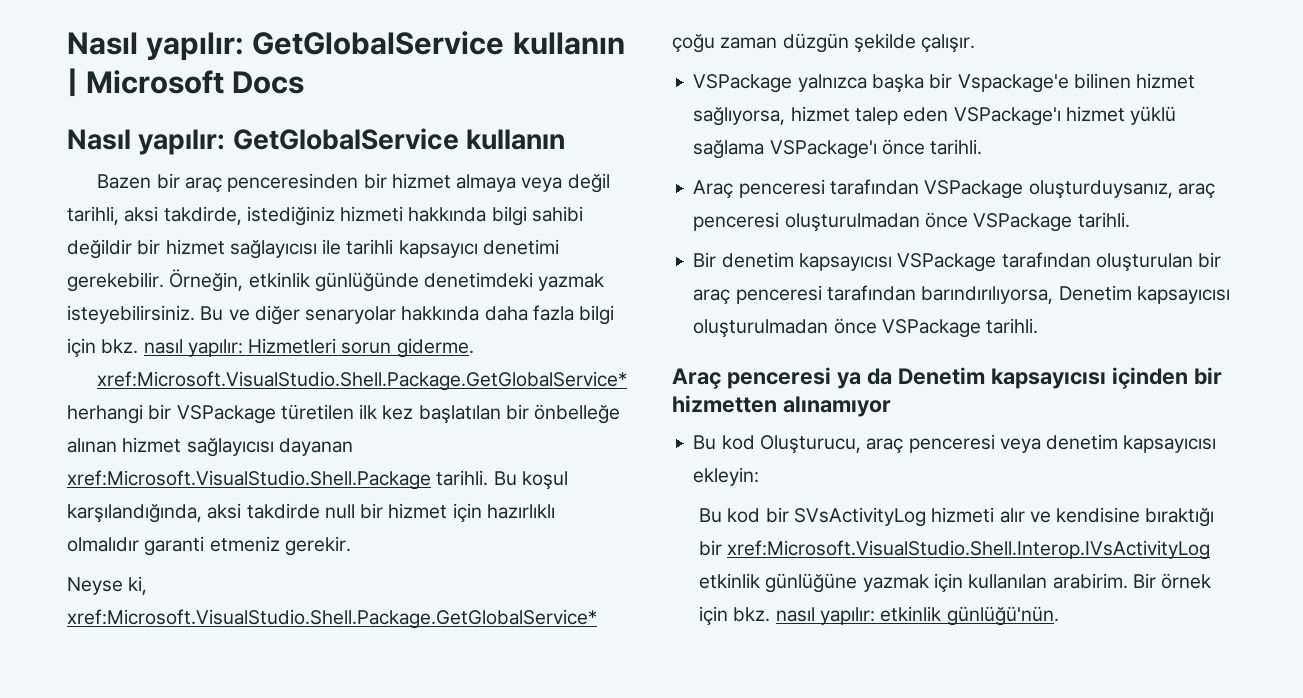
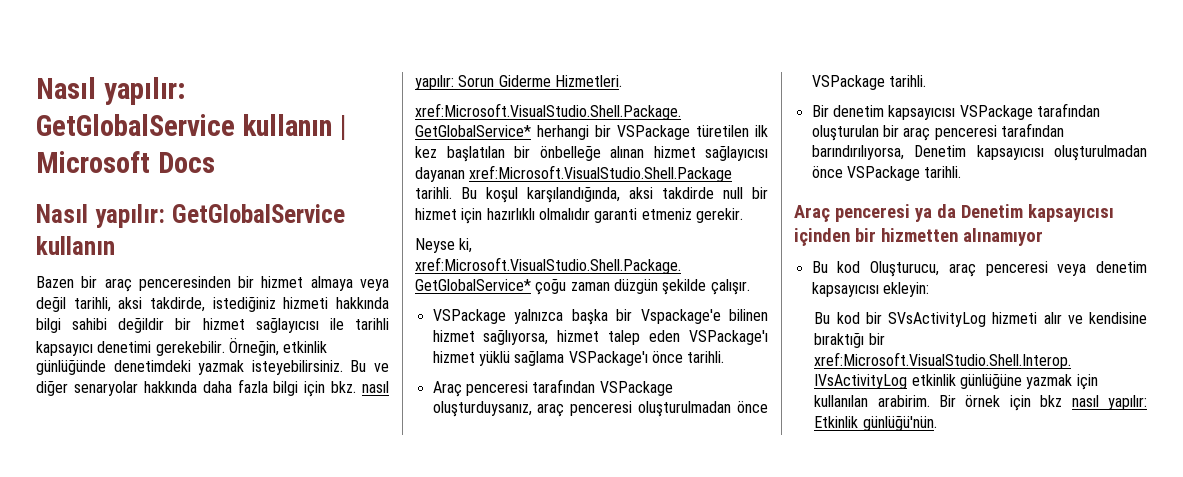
[248,338,474,358] Hizmetleri sorun giderme. -> [458,75,622,87] Sorun Giderme Hizmetleri.
[733,606,942,625] bkz. nasıl yapılır: etkinlik -> [1040,395,1147,410] [814,416,859,428] bkz nasıl yapılır: Etkinlik

